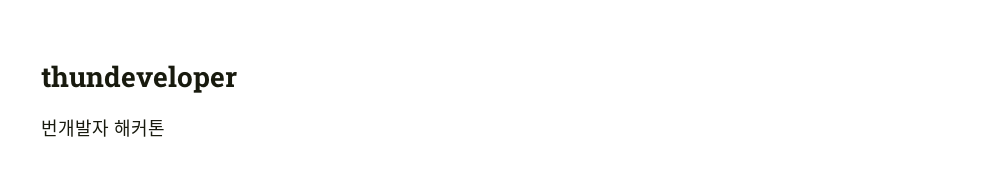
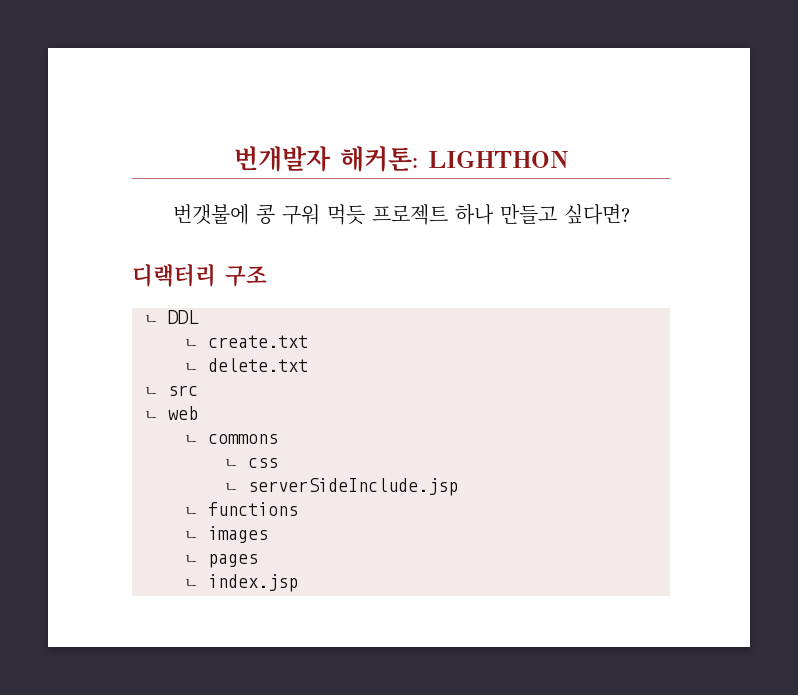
[41,65,237,93] [41,119,165,137] thundeveloper // 번개발자 해커톤 -> [233,146,569,172] [172,204,630,225] [132,263,267,287] [144,310,199,324] [184,335,308,348] [184,358,308,372] [144,385,198,396] [144,406,198,420] [184,434,278,444] [224,458,278,468] [224,478,458,496] [184,502,298,516] [184,526,268,543] [184,554,258,568] [184,574,298,592] 번개발자 해커톤: LIGHTHON // 번갯불에 콩 구워 먹듯 프로젝트 하나 만들고 싶다면? // 디랙터리 구조 // ㄴ DDL // ㄴ create.txt // ㄴ delete.txt // ㄴ src // ㄴ web // ㄴ commons // ㄴ css // ㄴ serverSideInclude.jsp // ㄴ functions // ㄴ images // ㄴ pages // ㄴ index.jsp

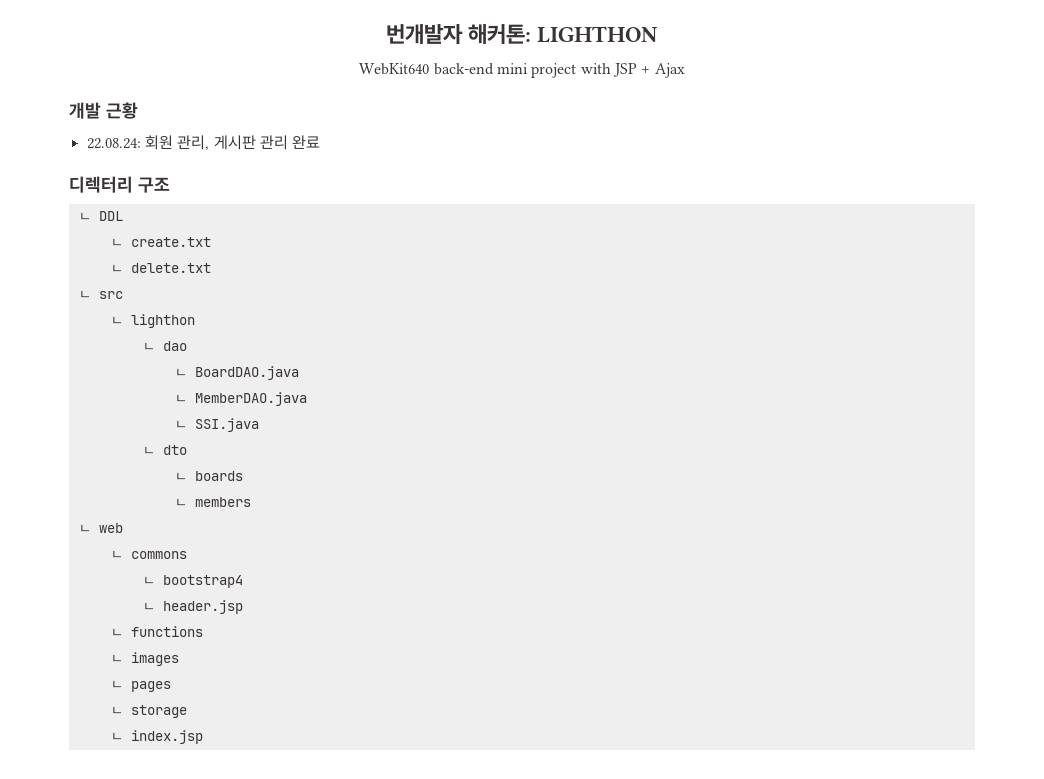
[172,204,630,225] [132,263,216,287] 번갯불에 콩 구워 먹듯 프로젝트 하나 만들고 싶다면? // 디랙터리 -> [359,63,685,78] [69,102,138,119] [86,135,321,150] [69,176,133,193] WebKit640 back-end mini project with JSP + Ajax // 개발 근황 // 22.08.24: 회원 관리, 게시판 관리 완료 // 디렉터리
(198, 390) none -> [110,314,195,328] [142,341,187,351] [174,366,299,380] [174,392,307,406] [174,418,259,432] [142,445,187,455] [174,471,243,481] [174,497,251,507] // ㄴ lighthon // ㄴ dao // ㄴ BoardDAO.java // ㄴ MemberDAO.java // ㄴ SSI.java // ㄴ dto // ㄴ boards // ㄴ members
[248,458,278,468] [224,478,458,496] css // ㄴ serverSideInclude.jsp -> [162,575,243,588] [142,600,243,614] bootstrap4 // ㄴ header.jsp
(258, 561) none -> [110,705,187,718] // ㄴ storage

